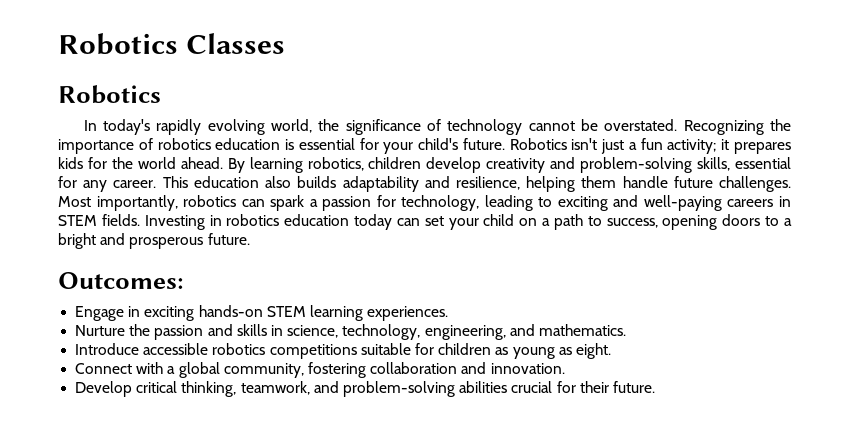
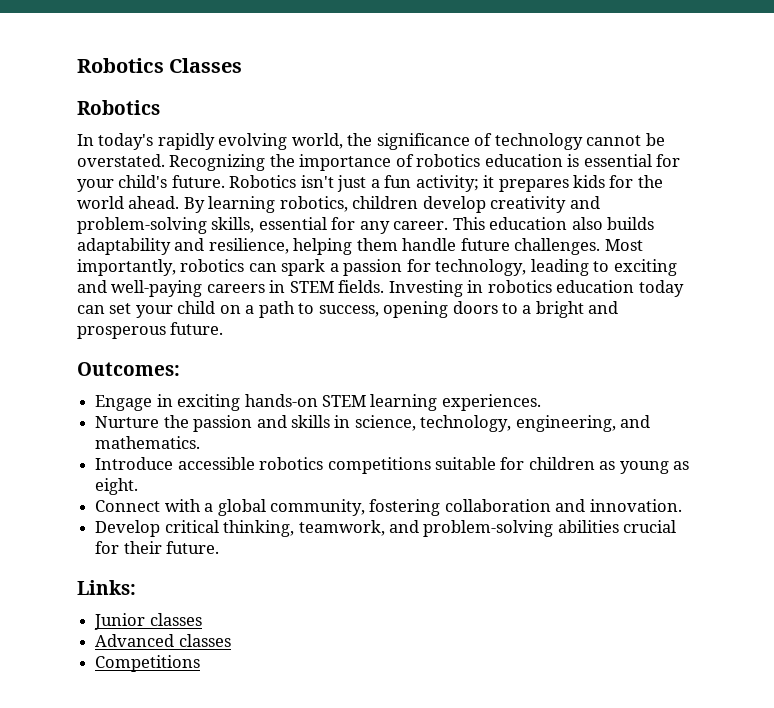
(655, 387) none -> [77,580,136,595] [94,613,202,630] [95,634,231,647] [95,655,201,672] // Links: // Junior classes // Advanced classes // Competitions

